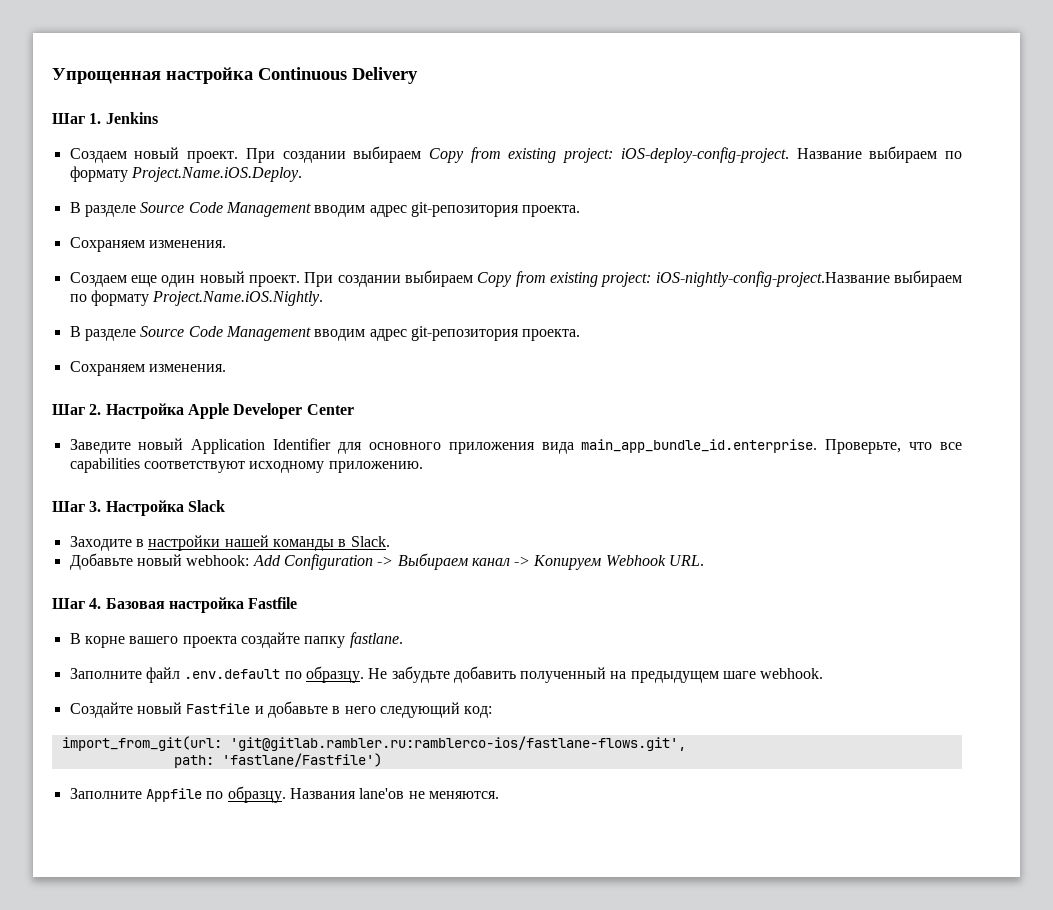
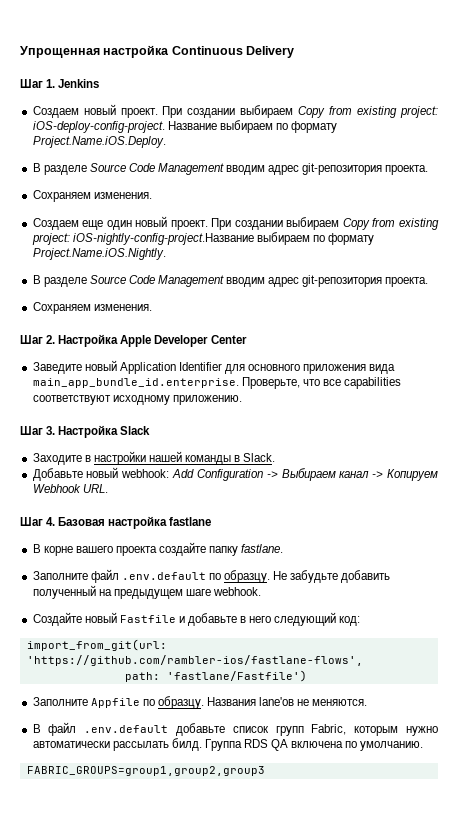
[248,597,298,609] Fastfile -> [169,517,212,526] fastlane
[229,736,686,751] 'git@gitlab.rambler.ru:ramblerco-ios/fastlane-flows.git', -> [26,655,363,666] 'https://github.com/rambler-ios/fastlane-flows',
(499, 795) none -> [32,722,438,736] [32,738,424,751] [26,766,265,776] // В файл .env.default добавьте список групп Fabric, которым нужно автоматически рассылать билд. Группа RDS QA включена по умолчанию. // FABRIC_GROUPS=group1,group2,group3

